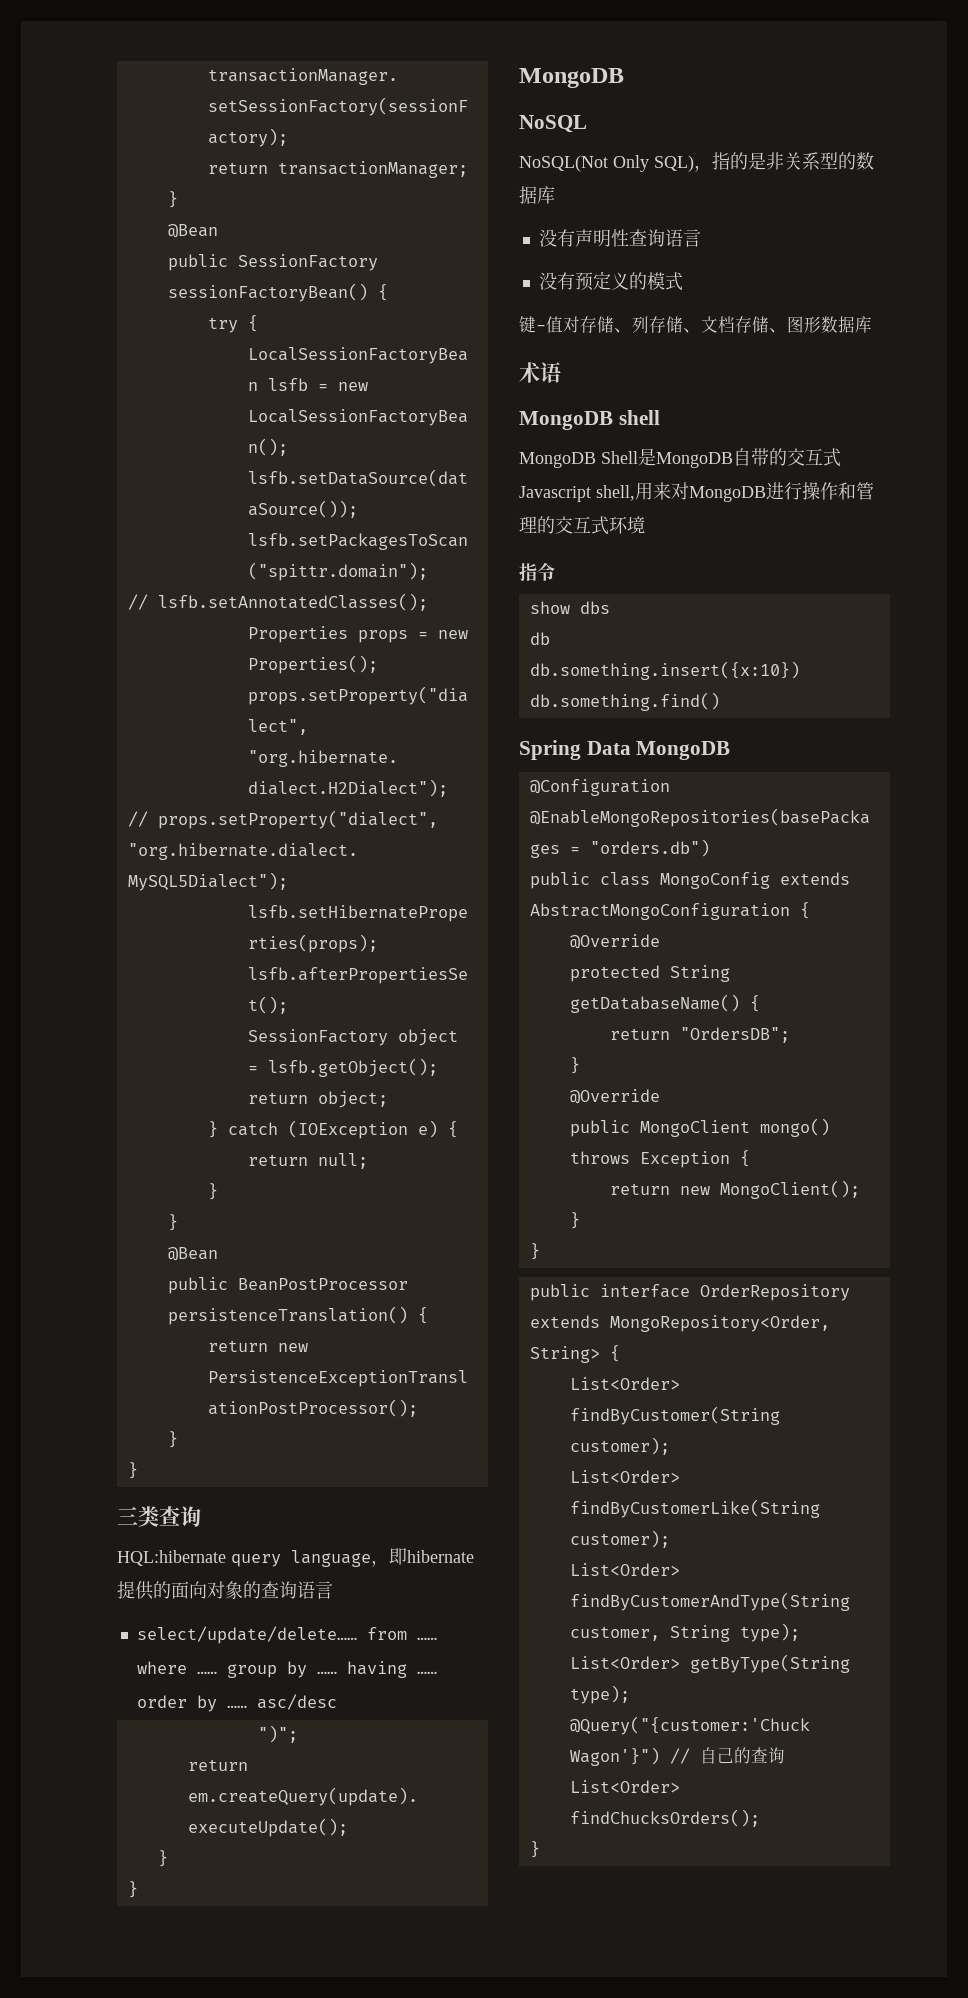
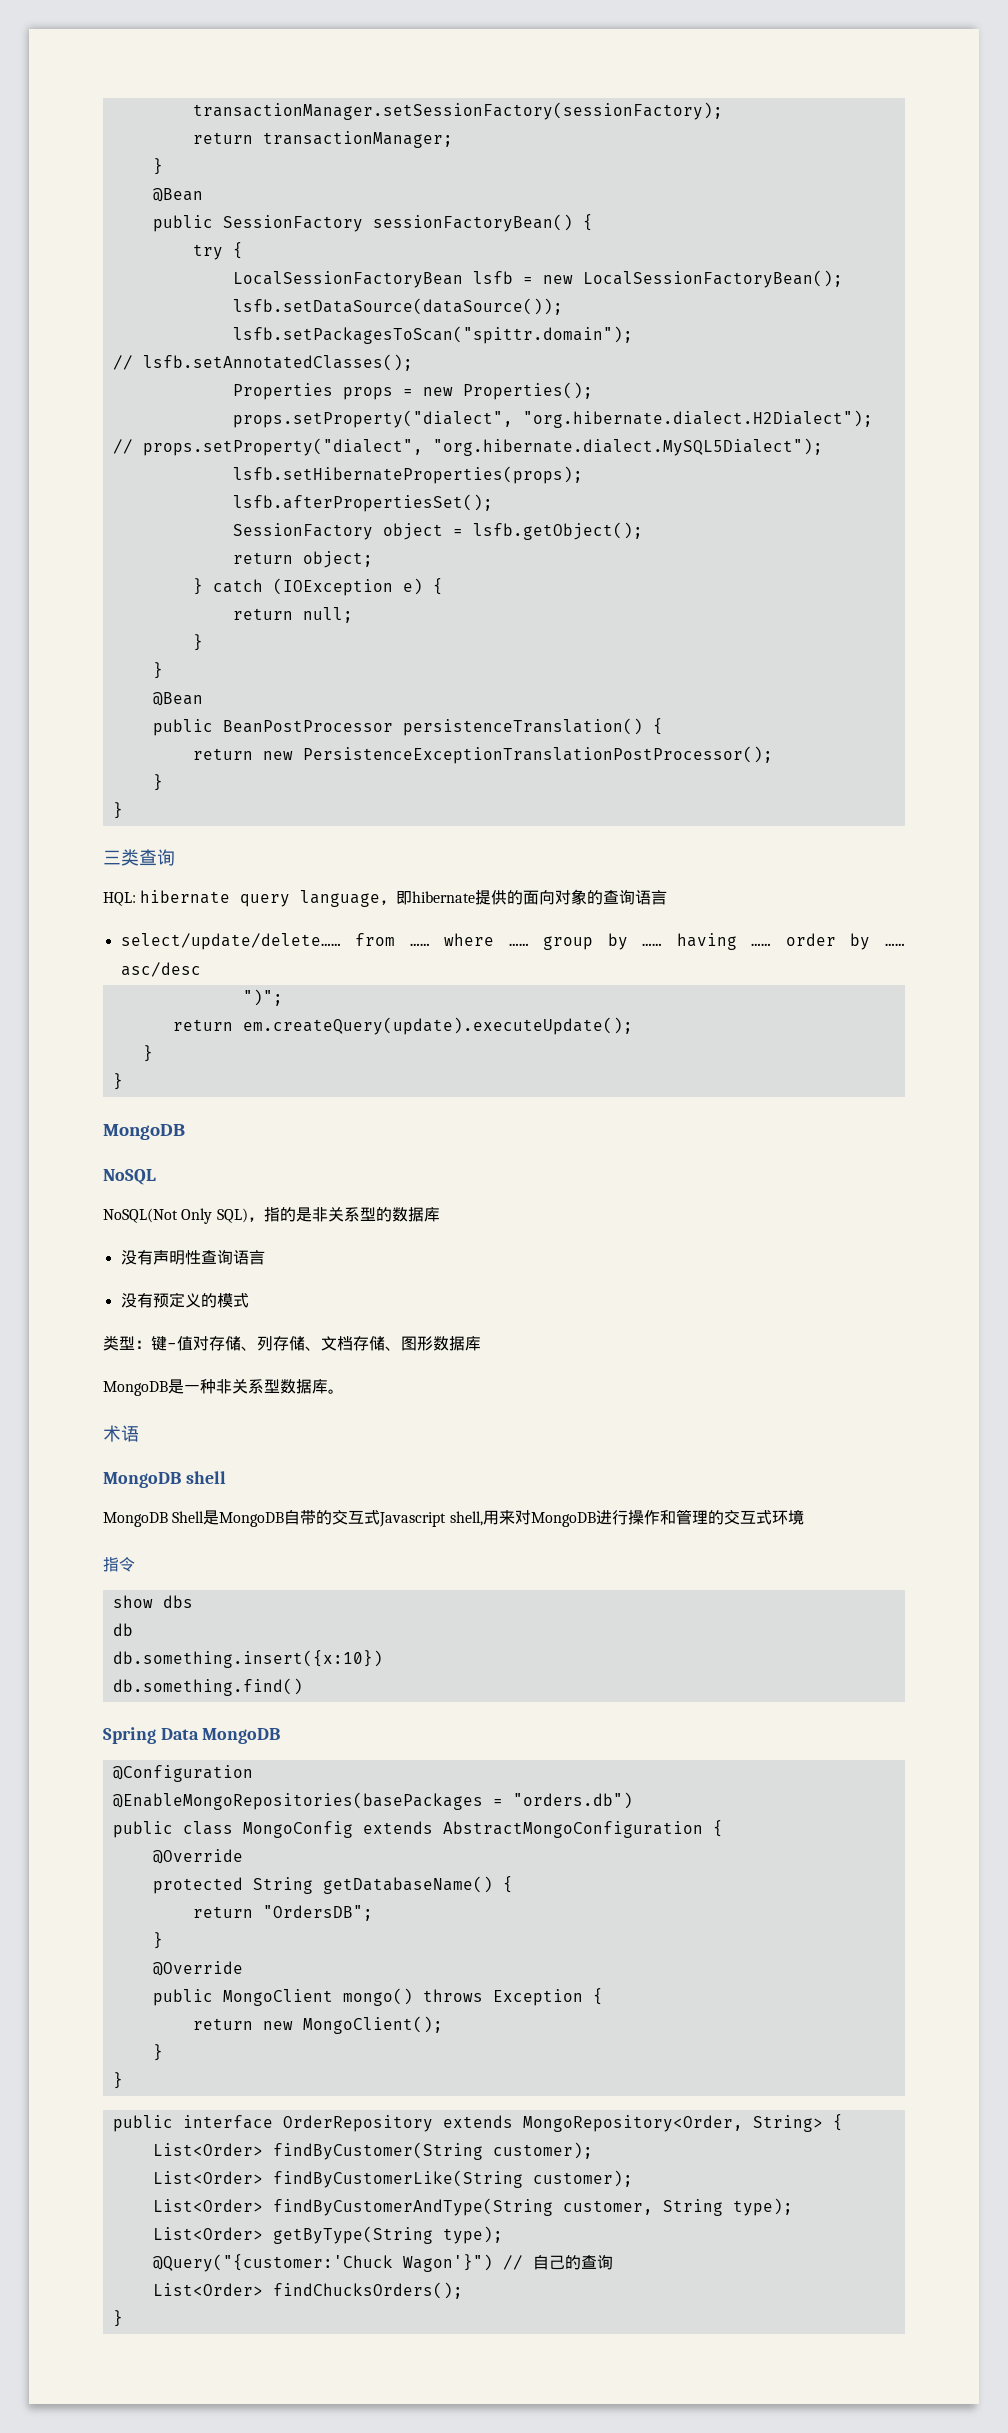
[117,1550,226,1566] HQL:hibernate -> [103,890,231,906] HQL: hibernate
(683, 281) none -> [103,1335,151,1351] 类型：
(872, 324) none -> [103,1379,344,1396] // MongoDB是一种非关系型数据库。

